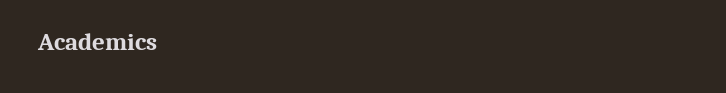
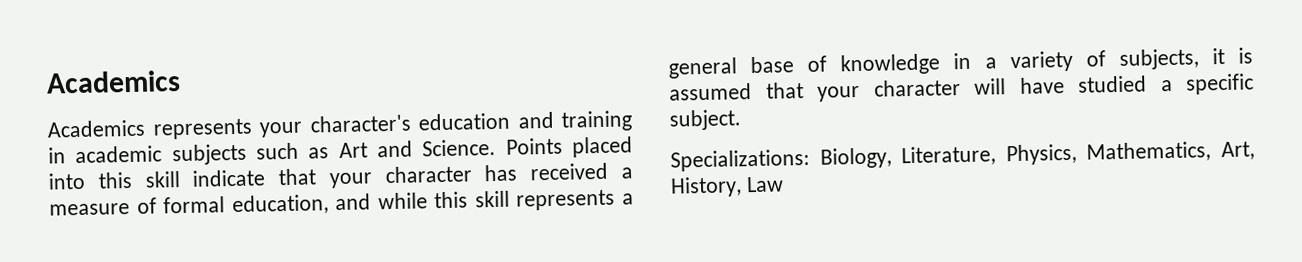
[37,33,157,50] Academics -> [46,70,181,94] [47,110,632,140] [48,136,633,166] [48,162,633,190] [49,189,634,216] [668,47,1253,79] [669,73,1254,102] [669,109,741,131] [670,141,1255,172] [670,176,784,198] Academics // Academics represents your character's education and training in academic subjects such as Art and Science. Points placed into this skill indicate that your character has received a measure of formal education, and while this skill represents a general base of knowledge in a variety of subjects, it is assumed that your character will have studied a specific subject. // Specializations: Biology, Literature, Physics, Mathematics, Art, History, Law

